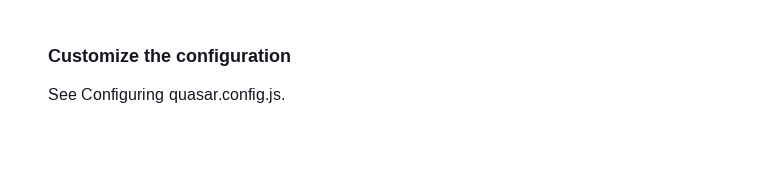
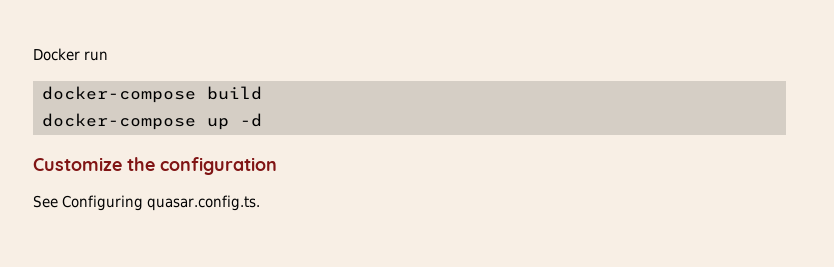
(48, 55) none -> [33,48,109,61] [42,86,262,103] [42,113,262,130] Docker run // docker-compose build // docker-compose up -d //
[168,88,285,103] quasar.config.js. -> [147,195,261,211] quasar.config.ts.

